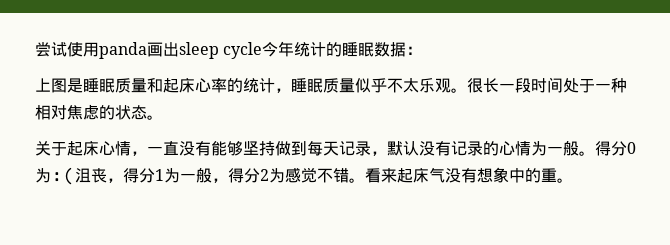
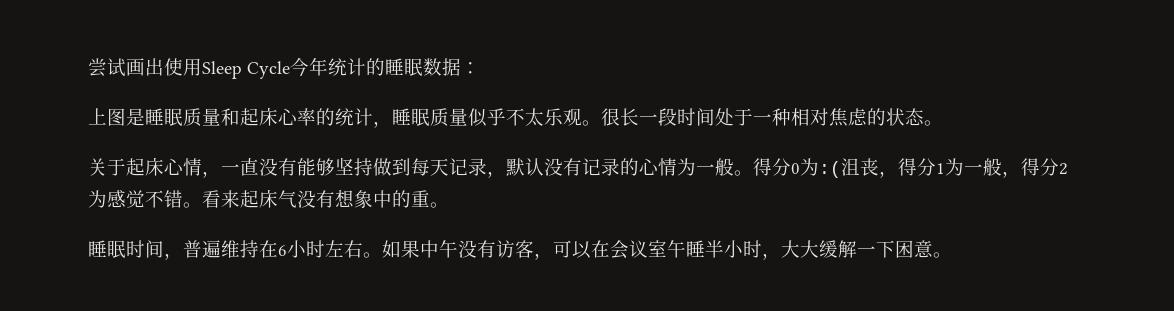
[67,42,263,59] 使用panda画出sleep cycle -> [126,58,290,79] 画出使用Sleep Cycle
(573, 180) none -> [88,240,952,260] // 睡眠时间，普遍维持在6小时左右。如果中午没有访客，可以在会议室午睡半小时，大大缓解一下困意。

